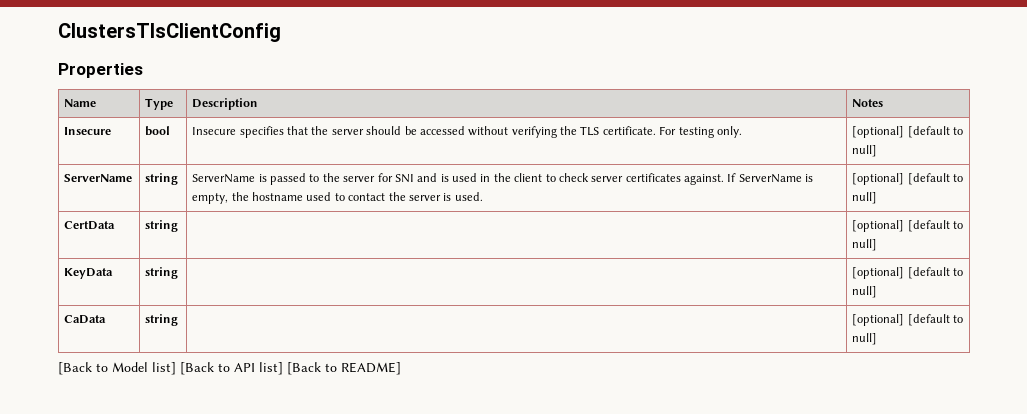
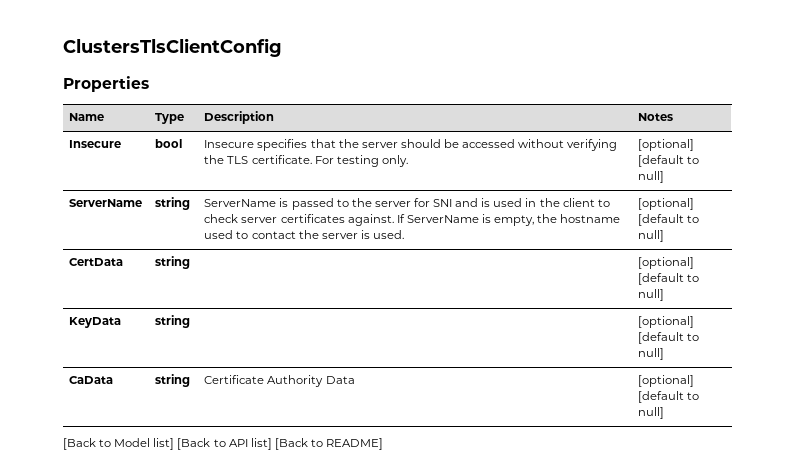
(179, 320) none -> [204,375,355,387] Certificate Authority Data

